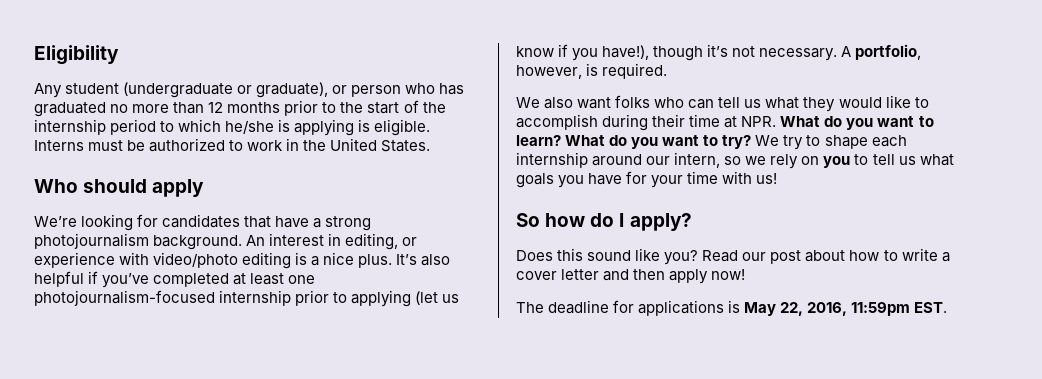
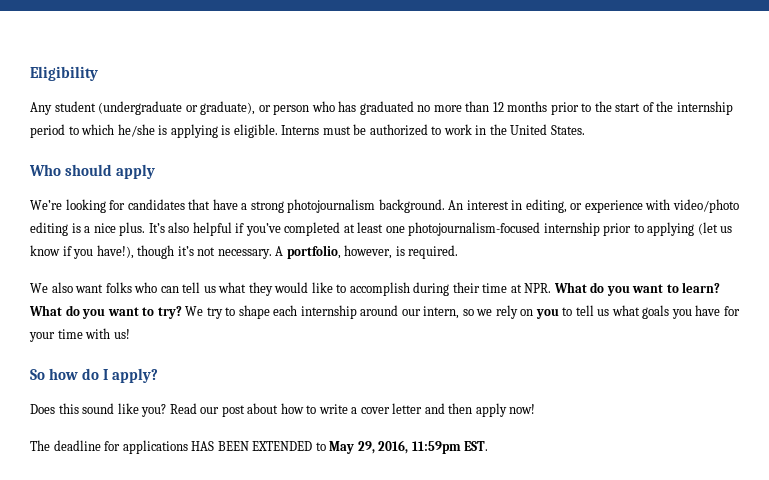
[728,300,804,316] is May 22, -> [191,441,375,454] HAS BEEN EXTENDED to May 29,

